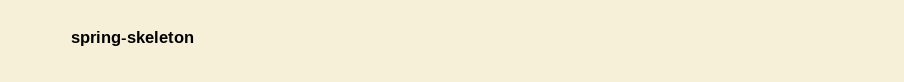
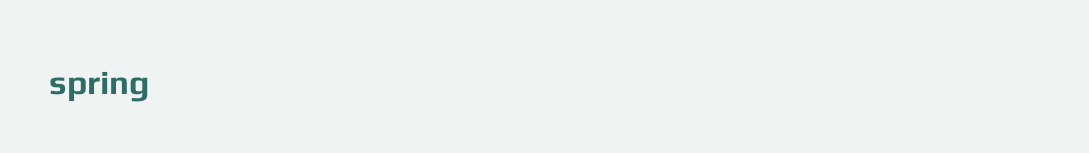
[71,31,194,46] spring-skeleton -> [49,71,149,102] spring

